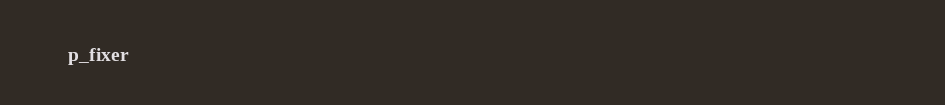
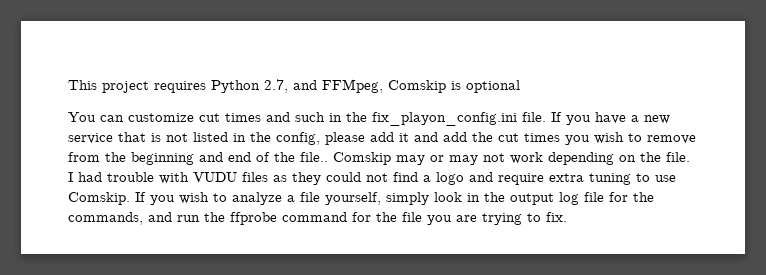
[68,48,129,65] p_fixer -> [68,79,520,93] [68,112,670,126] [68,132,696,145] [68,152,690,165] [68,172,676,185] [68,192,654,205] [68,212,567,225] This project requires Python 2.7, and FFMpeg, Comskip is optional // You can customize cut times and such in the fix_playon_config.ini file. If you have a new service that is not listed in the config, please add it and add the cut times you wish to remove from the beginning and end of the file.. Comskip may or may not work depending on the file. I had trouble with VUDU files as they could not find a logo and require extra tuning to use Comskip. If you wish to analyze a file yourself, simply look in the output log file for the commands, and run the ffprobe command for the file you are trying to fix.

